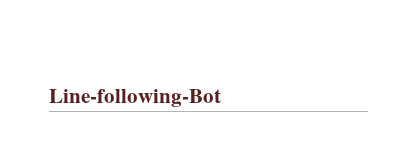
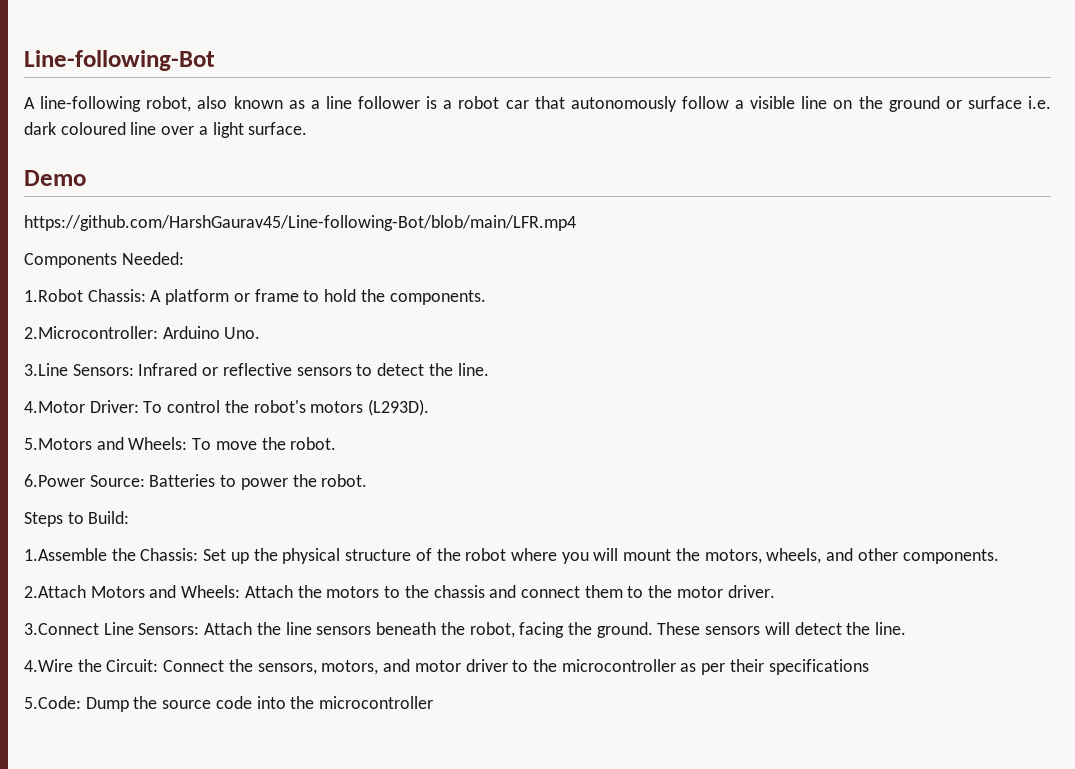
(221, 98) none -> [24,96,1051,112] [24,122,308,138] [24,170,86,186] [24,215,576,231] [24,252,184,268] [24,289,486,305] [24,326,261,339] [24,363,489,376] [24,399,430,416] [24,437,337,450] [24,474,368,490] [24,511,130,527] [24,548,999,564] [24,585,775,598] [24,622,907,638] [24,659,869,675] [24,696,434,712] // A line-following robot, also known as a line follower is a robot car that autonomously follow a visible line on the ground or surface i.e. dark coloured line over a light surface. // Demo // https://github.com/HarshGaurav45/Line-following-Bot/blob/main/LFR.mp4 // Components Needed: // 1.Robot Chassis: A platform or frame to hold the components. // 2.Microcontroller: Arduino Uno. // 3.Line Sensors: Infrared or reflective sensors to detect the line. // 4.Motor Driver: To control the robot's motors (L293D). // 5.Motors and Wheels: To move the robot. // 6.Power Source: Batteries to power the robot. // Steps to Build: // 1.Assemble the Chassis: Set up the physical structure of the robot where you will mount the motors, wheels, and other components. // 2.Attach Motors and Wheels: Attach the motors to the chassis and connect them to the motor driver. // 3.Connect Line Sensors: Attach the line sensors beneath the robot, facing the ground. These sensors will detect the line. // 4.Wire the Circuit: Connect the sensors, motors, and motor driver to the microcontroller as per their specifications // 5.Code: Dump the source code into the microcontroller

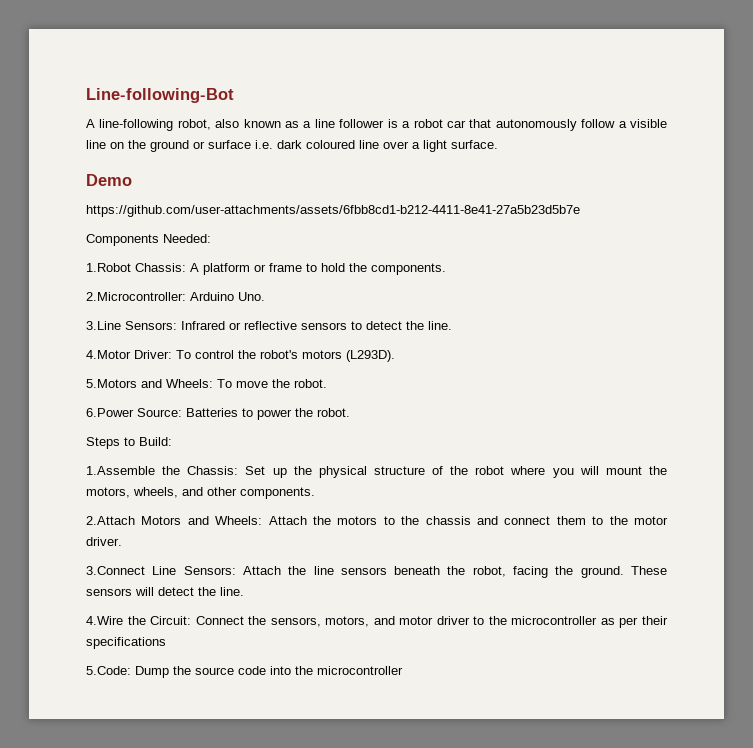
[24,215,576,231] https://github.com/HarshGaurav45/Line-following-Bot/blob/main/LFR.mp4 -> [86,205,580,217] https://github.com/user-attachments/assets/6fbb8cd1-b212-4411-8e41-27a5b23d5b7e

